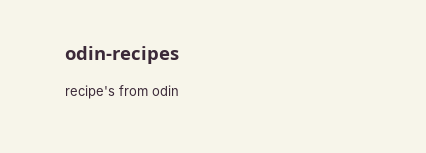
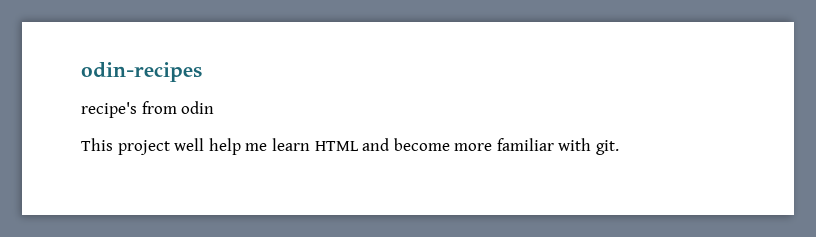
(179, 90) none -> [81,138,620,155] // This project well help me learn HTML and become more familiar with git.

